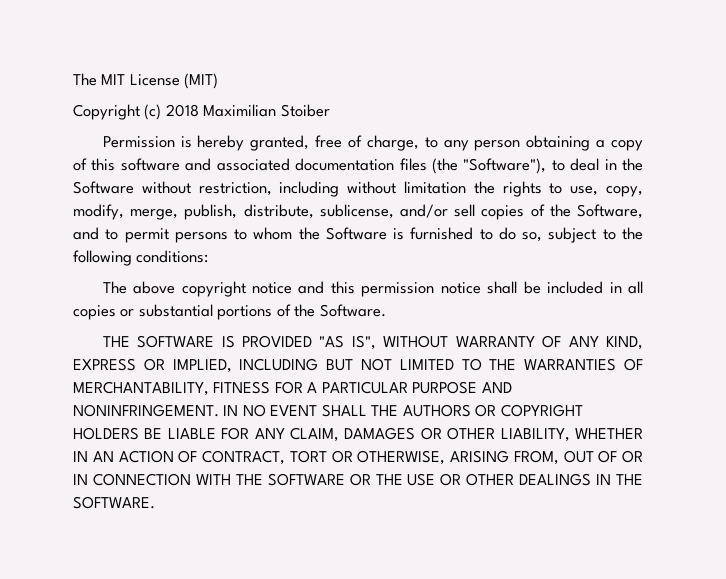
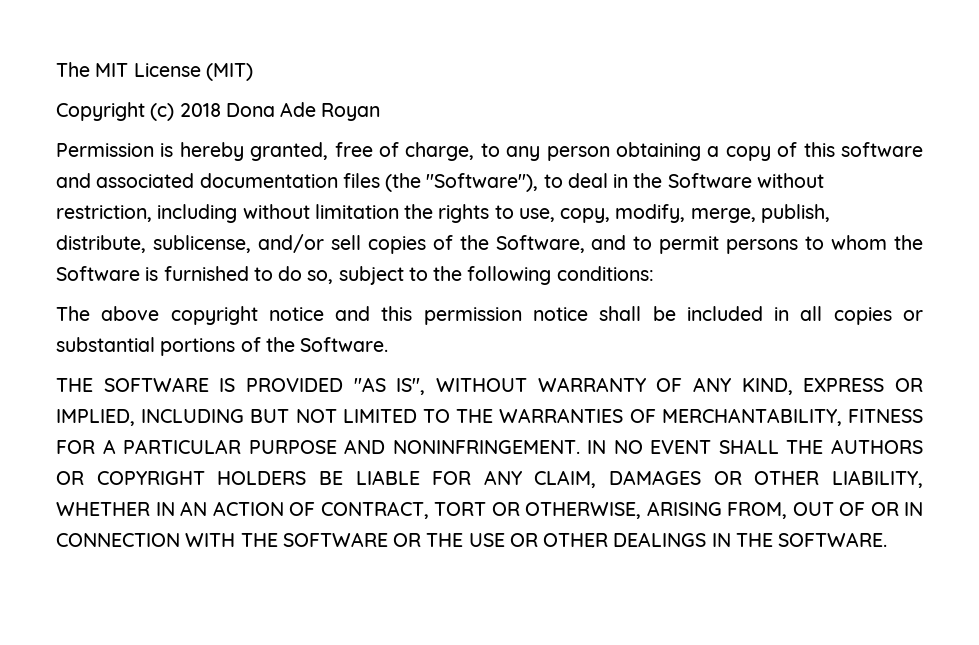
[203,104,330,117] Maximilian Stoiber -> [225,102,381,121] Dona Ade Royan

